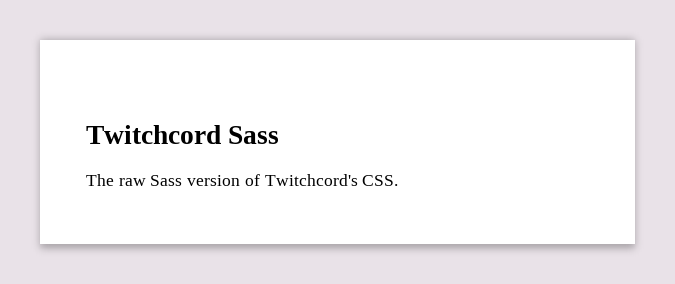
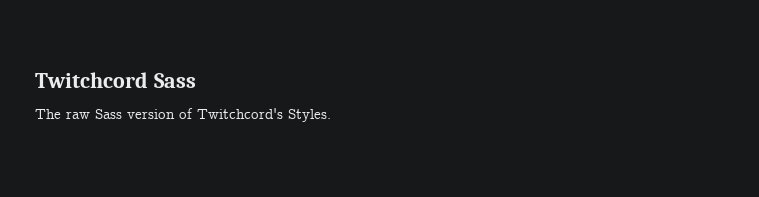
[362,175,399,186] CSS. -> [288,109,331,122] Styles.

